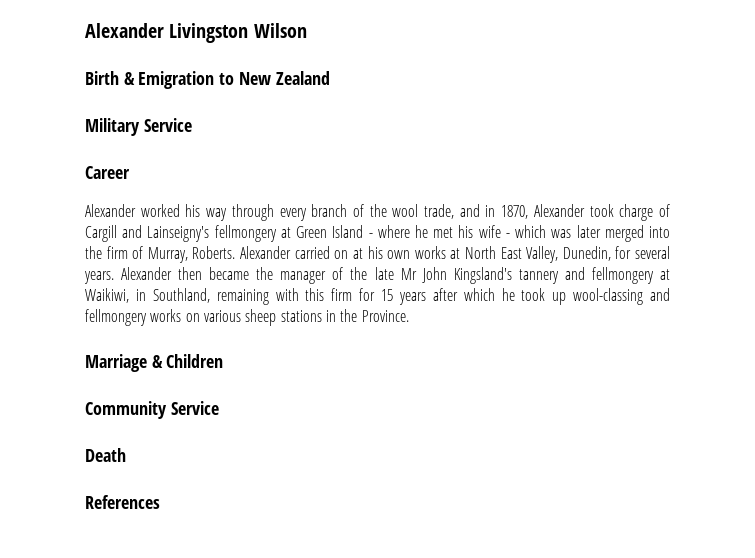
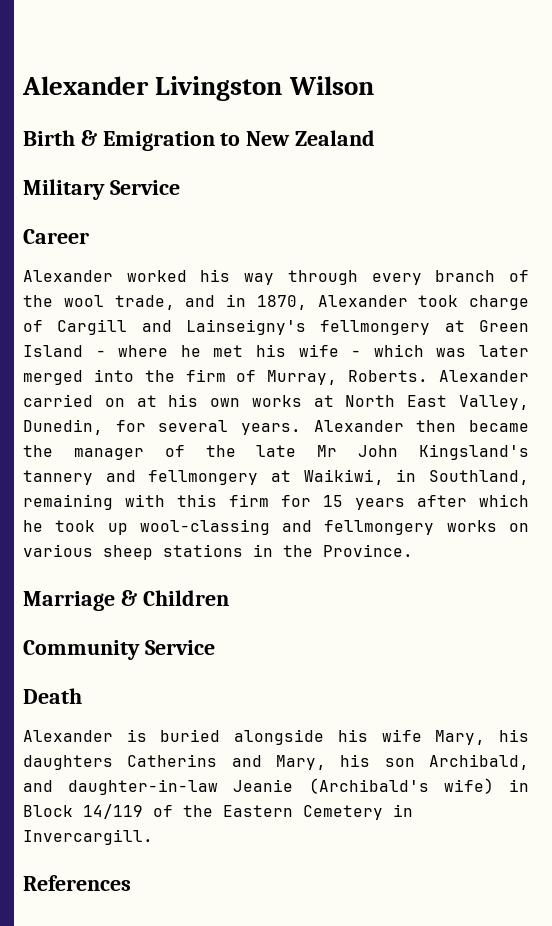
(126, 455) none -> [23,729,529,745] [23,754,529,770] [23,778,529,795] [23,804,413,820] [23,829,153,845] // Alexander is buried alongside his wife Mary, his daughters Catherins and Mary, his son Archibald, and daughter-in-law Jeanie (Archibald's wife) in Block 14/119 of the Eastern Cemetery in Invercargill.

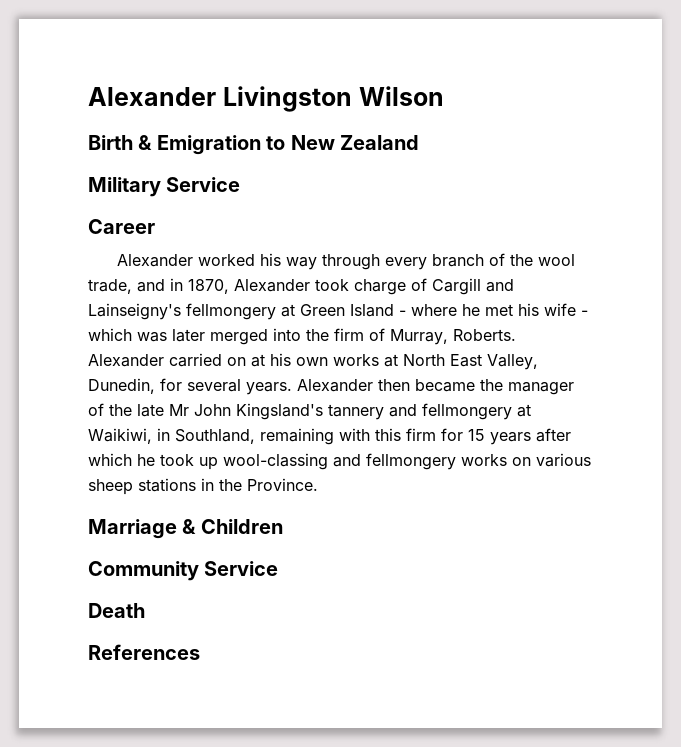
[23,729,529,745] [23,754,529,770] [23,778,529,795] [23,804,413,820] [23,829,153,845] // Alexander is buried alongside his wife Mary, his daughters Catherins and Mary, his son Archibald, and daughter-in-law Jeanie (Archibald's wife) in Block 14/119 of the Eastern Cemetery in Invercargill. -> (145, 610) none

